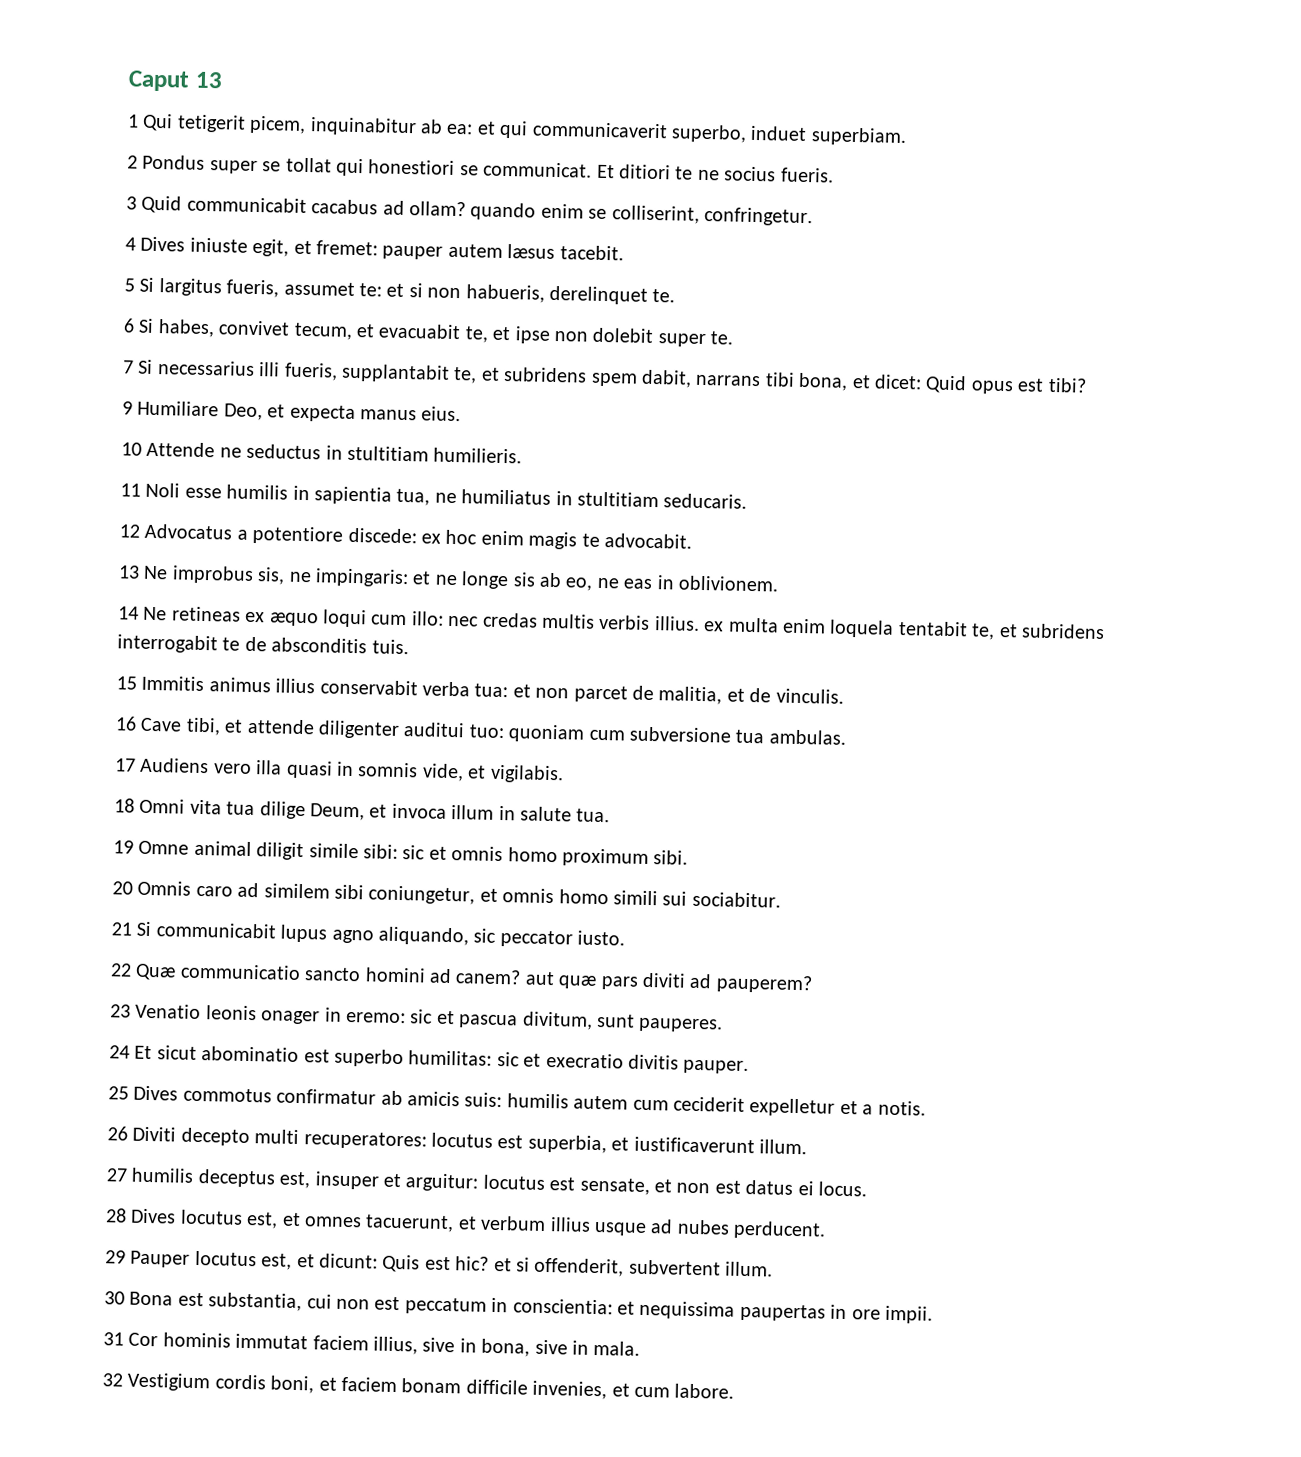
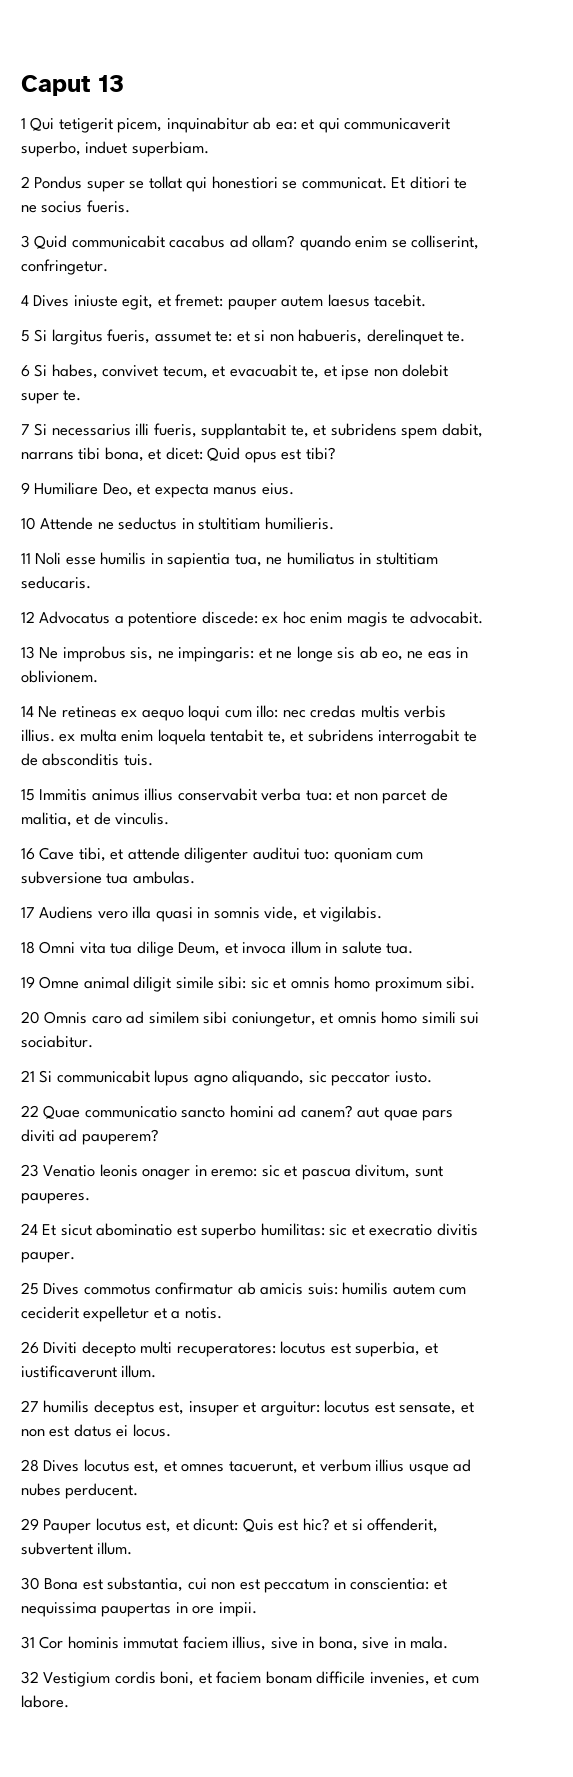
[507,244,556,259] læsus -> [327,294,370,307] laesus
[268,612,319,627] æquo -> [141,710,184,721] aequo
[135,963,177,981] Quæ -> [43,1105,81,1119] Quae
[558,975,598,989] quæ -> [383,1110,418,1121] quae

